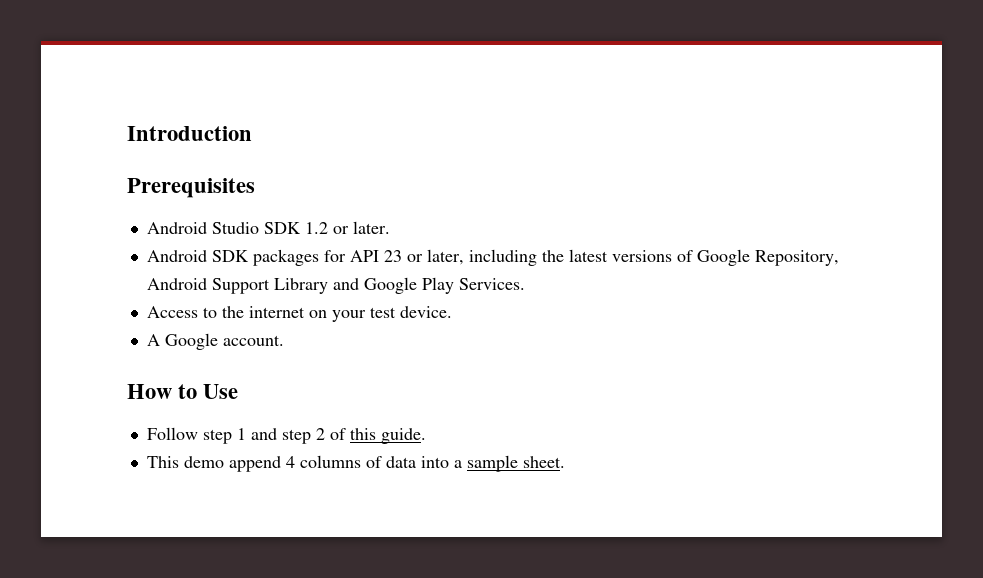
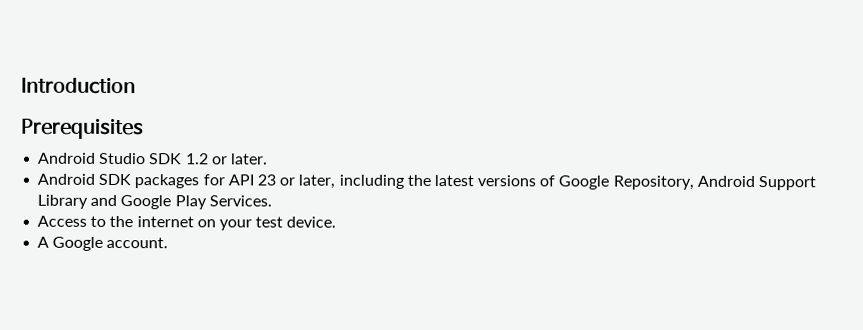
[127,384,239,399] [146,427,426,444] [146,455,565,472] // How to Use // Follow step 1 and step 2 of this guide. // This demo append 4 columns of data into a sample sheet. -> (169, 242) none

